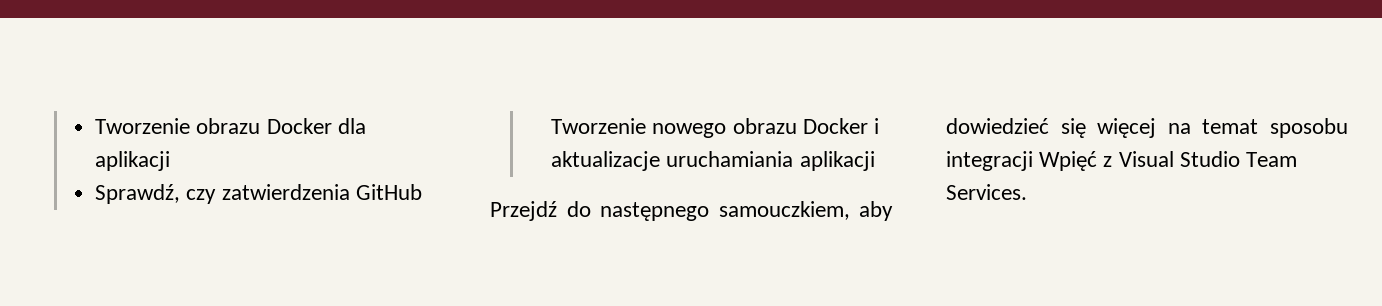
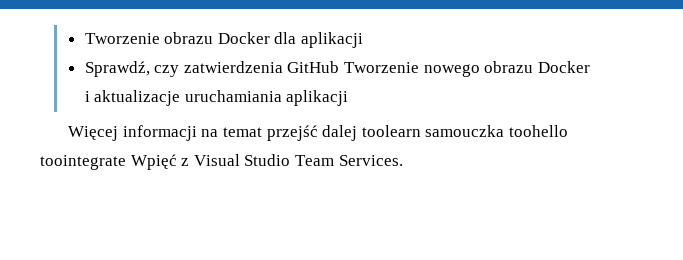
[490,201,893,221] [946,118,1348,138] [946,151,1033,171] Przejdź do następnego samouczkiem, aby dowiedzieć się więcej na temat sposobu integracji -> [68,125,568,141] [40,155,126,170] Więcej informacji na temat przejść dalej toolearn samouczka toohello toointegrate

